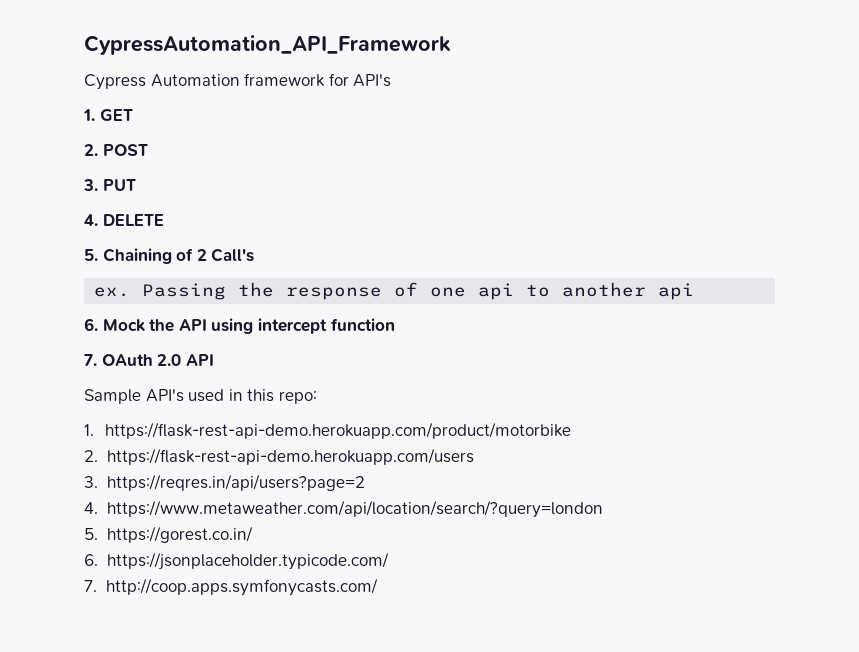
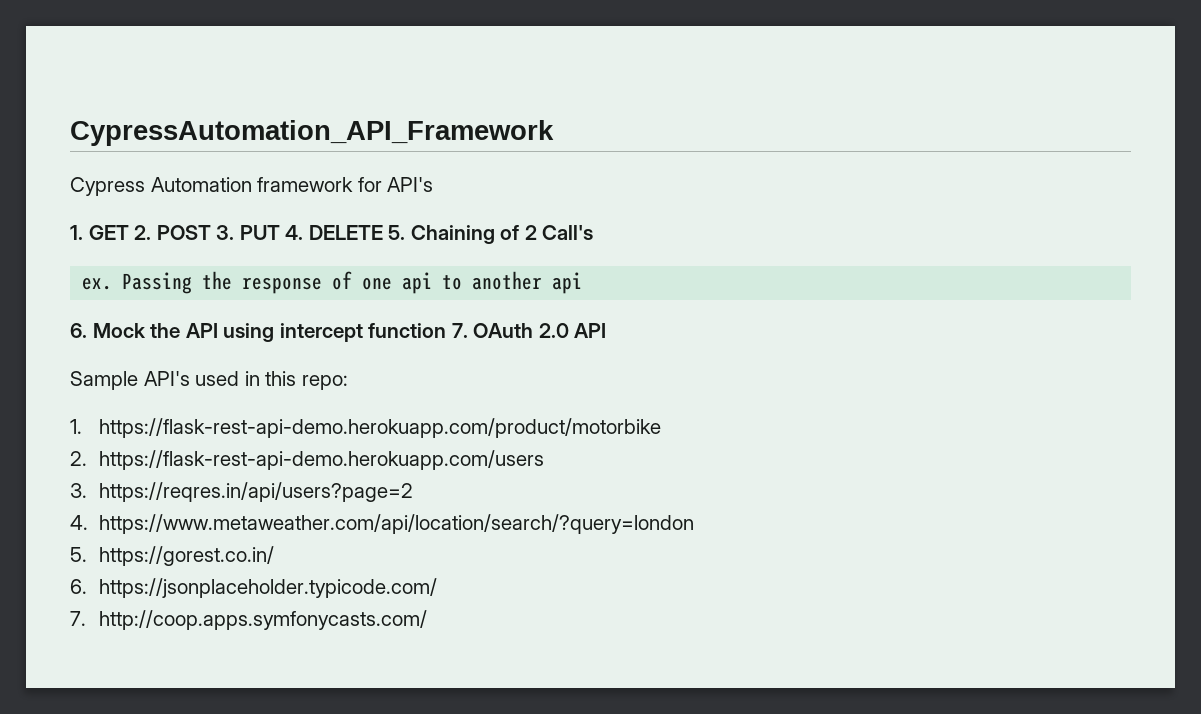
(133, 115) // -> (129, 232) none
(148, 150) // -> (211, 232) none
(136, 185) // -> (280, 232) none
(164, 220) // -> (383, 232) none
(395, 324) // -> (447, 330) none

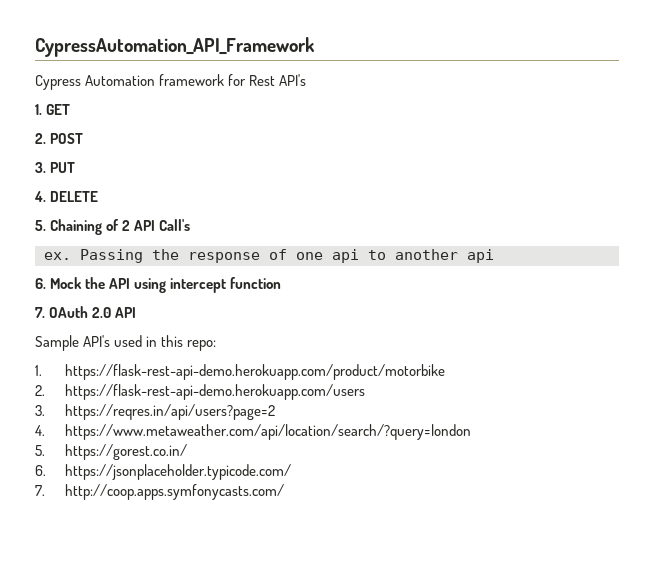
(382, 184) none -> [249,75,276,86] Rest
(129, 232) none -> (71, 109) //
(211, 232) none -> (84, 138) //
(280, 232) none -> (76, 167) //
(383, 232) none -> (99, 196) //
(537, 232) none -> [134,220,156,231] API
(447, 330) none -> (282, 283) //

